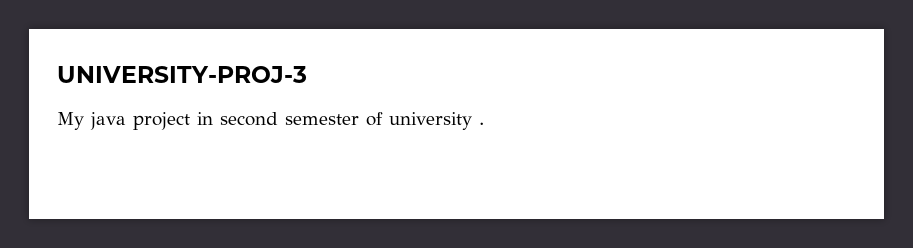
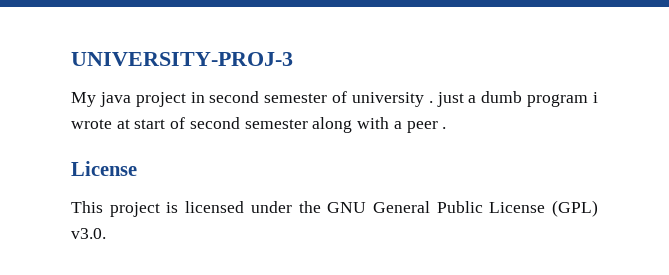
(484, 123) none -> [436,91,599,107] [71,117,447,133] [71,161,137,176] [71,200,598,217] [71,228,106,239] just a dumb program i wrote at start of second semester along with a peer . // License // This project is licensed under the GNU General Public License (GPL) v3.0.

